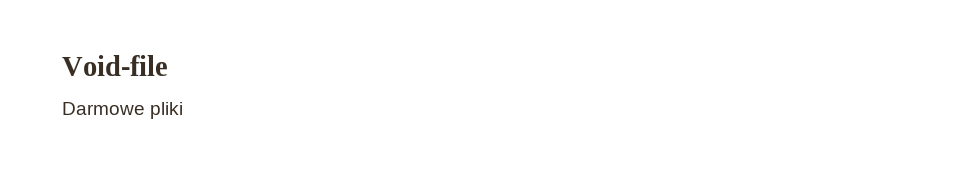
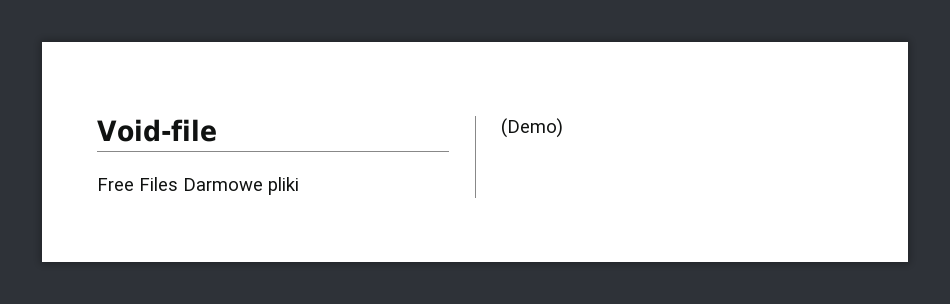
(168, 65) none -> [97,177,178,191] Free Files
(184, 110) none -> [501,118,563,138] // (Demo)

